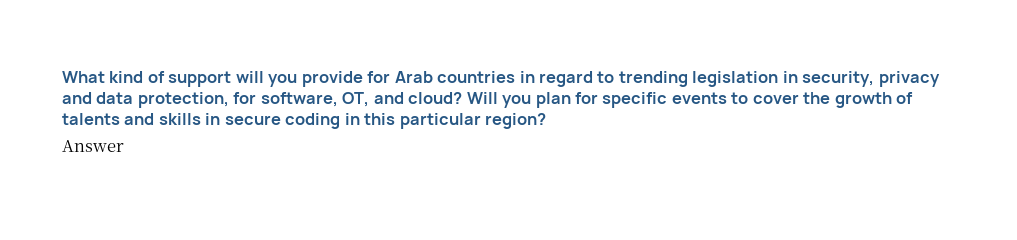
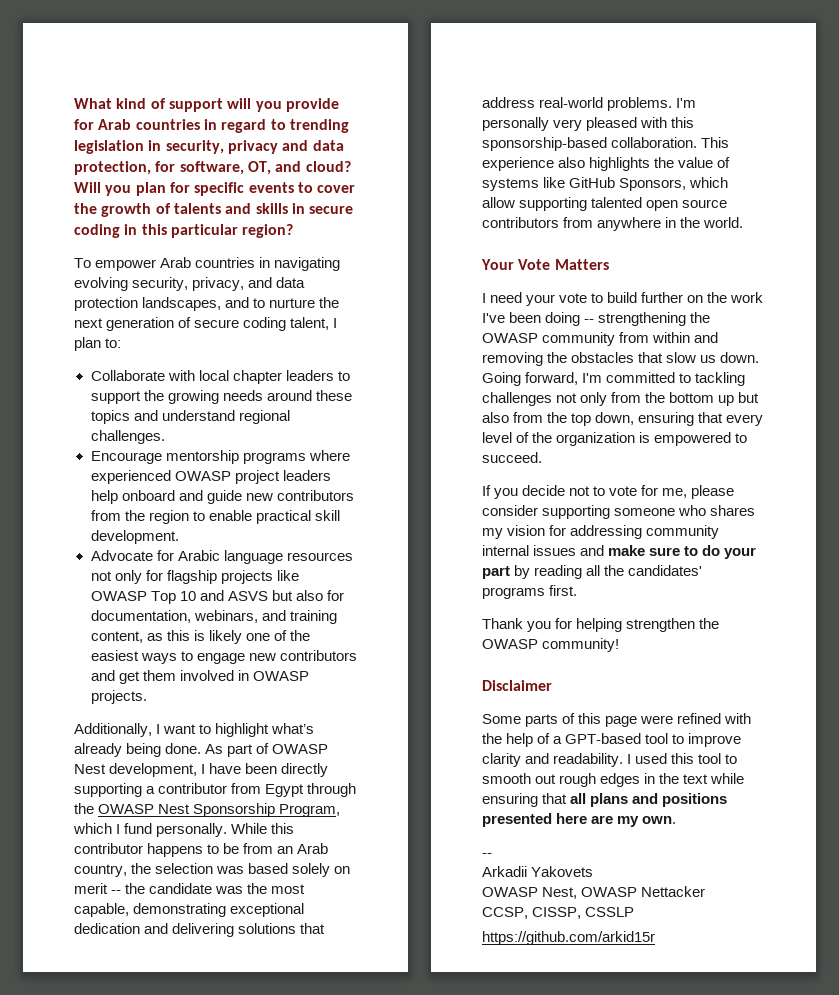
[62,140,124,152] Answer -> [74,257,341,271] [74,277,306,291] [74,297,340,311] [74,317,338,331] [74,337,122,351] [90,370,350,384] [90,390,352,404] [90,410,290,424] [90,430,165,444] [90,450,350,464] [90,470,331,484] [90,490,354,504] [90,510,340,524] [90,530,179,544] [90,550,353,564] [90,570,299,584] [90,590,344,604] [90,610,337,624] [90,630,310,644] [90,650,357,664] [90,670,309,684] [90,690,147,704] [74,723,315,737] [74,743,329,757] [74,763,329,777] [74,783,357,797] [74,803,341,817] [73,823,295,837] [74,843,329,857] [74,863,351,877] [74,883,306,894] [74,903,305,917] [74,923,326,937] [482,97,697,111] [482,117,695,131] [482,137,730,151] [482,157,731,171] [482,177,729,191] [482,197,728,211] [482,217,744,231] [481,259,609,270] [482,292,764,306] [482,312,711,326] [482,332,719,346] [482,352,760,366] [482,372,746,386] [482,392,760,406] [482,412,764,426] [482,432,748,446] [482,452,542,463] [482,485,735,499] [482,505,756,519] [482,525,720,539] [482,545,757,559] [482,565,703,579] [482,585,578,599] [482,618,720,632] [482,638,620,652] [482,680,552,691] [482,713,752,727] [482,733,742,747] [482,753,738,767] [482,773,745,787] [482,793,728,807] [482,813,677,827] [482,853,492,857] [482,866,594,877] [482,886,706,899] [482,907,635,919] [482,931,655,945] To empower Arab countries in navigating evolving security, privacy, and data protection landscapes, and to nurture the next generation of secure coding talent, I plan to: // Collaborate with local chapter leaders to support the growing needs around these topics and understand regional challenges. // Encourage mentorship programs where experienced OWASP project leaders help onboard and guide new contributors from the region to enable practical skill development. // Advocate for Arabic language resources not only for flagship projects like OWASP Top 10 and ASVS but also for documentation, webinars, and training content, as this is likely one of the easiest ways to engage new contributors and get them involved in OWASP projects. // Additionally, I want to highlight what’s already being done. As part of OWASP Nest development, I have been directly supporting a contributor from Egypt through the OWASP Nest Sponsorship Program, which I fund personally. While this contributor happens to be from an Arab country, the selection was based solely on merit -- the candidate was the most capable, demonstrating exceptional dedication and delivering solutions that address real-world problems. I'm personally very pleased with this sponsorship-based collaboration. This experience also highlights the value of systems like GitHub Sponsors, which allow supporting talented open source contributors from anywhere in the world. // Your Vote Matters // I need your vote to build further on the work I've been doing -- strengthening the OWASP community from within and removing the obstacles that slow us down. Going forward, I'm committed to tackling challenges not only from the bottom up but also from the top down, ensuring that every level of the organization is empowered to succeed. // If you decide not to vote for me, please consider supporting someone who shares my vision for addressing community internal issues and make sure to do your part by reading all the candidates' programs first. // Thank you for helping strengthen the OWASP community! // Disclaimer // Some parts of this page were refined with the help of a GPT-based tool to improve clarity and readability. I used this tool to smooth out rough edges in the text while ensuring that all plans and positions presented here are my own. // -- // Arkadii Yakovets // OWASP Nest, OWASP Nettacker // CCSP, CISSP, CSSLP // https://github.com/arkid15r

